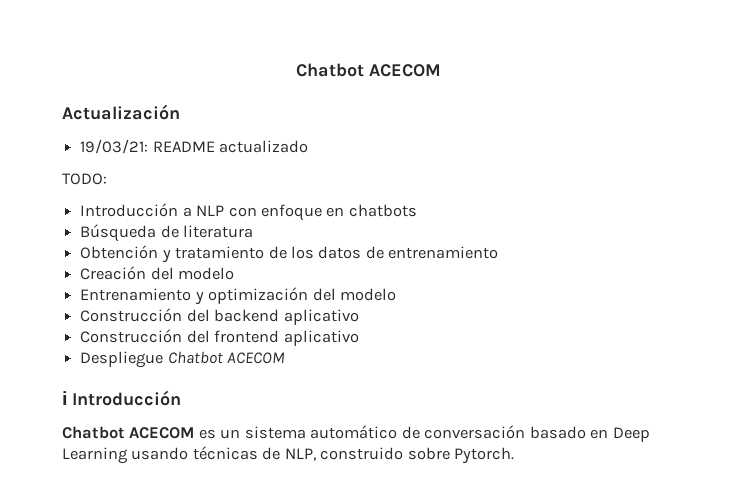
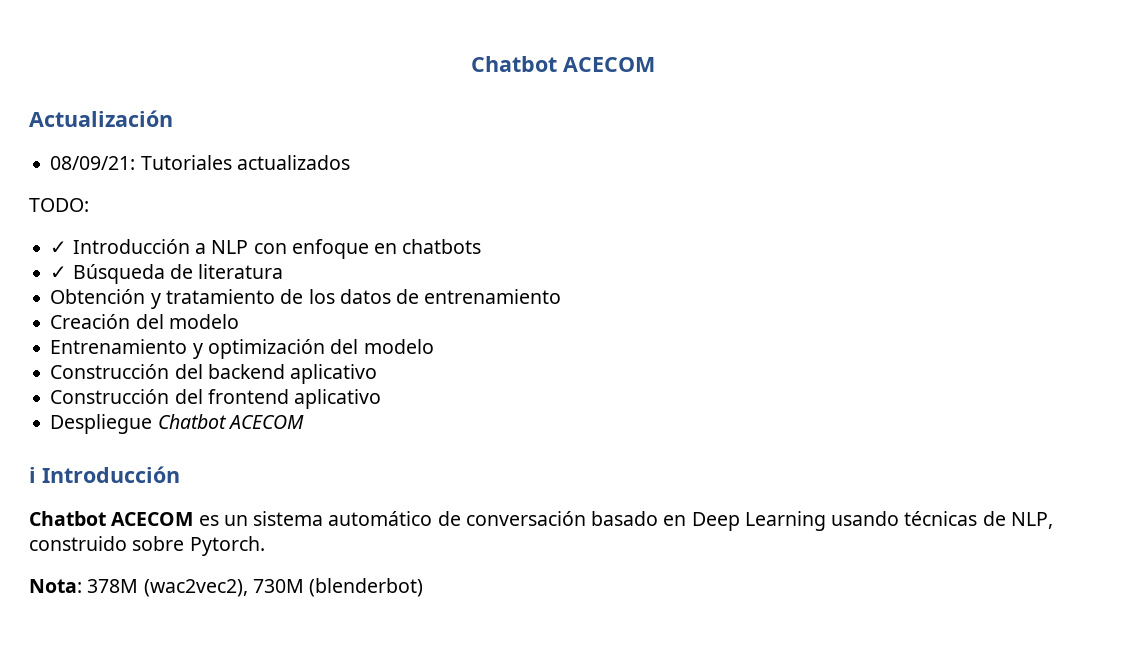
[80,139,309,154] 19/03/21: README actualizado -> [50,155,350,170] 08/09/21: Tutoriales actualizados
(107, 179) none -> [50,241,68,254] ✓
(417, 210) none -> [50,266,68,279] ✓
(515, 455) none -> [29,578,424,597] // Nota: 378M (wac2vec2), 730M (blenderbot)

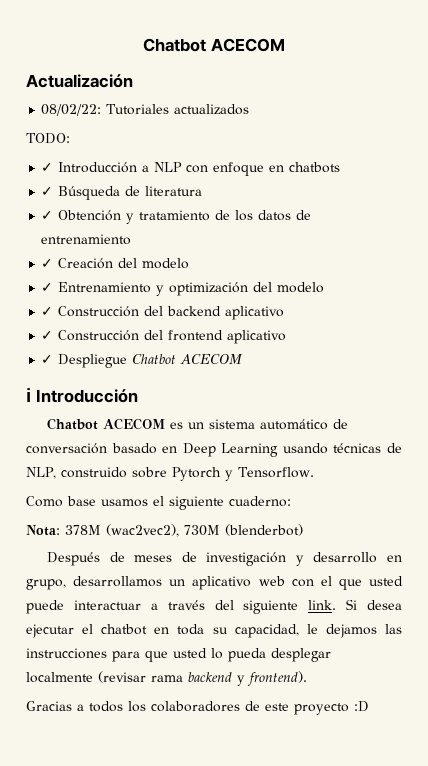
[50,156,136,170] 08/09/21: -> [41,104,102,116] 08/02/22:
(284, 271) none -> [41,211,54,220] ✓
(562, 296) none -> [41,259,54,268] ✓
(239, 321) none -> [41,283,54,292] ✓
(434, 346) none -> [41,307,54,316] ✓
(378, 374) none -> [41,331,54,340] ✓
(382, 399) none -> [41,355,54,364] ✓
[189,536,265,556] Pytorch. -> [171,467,314,481] [26,496,291,510] Pytorch y Tensorflow. // Como base usamos el siguiente cuaderno:
(424, 587) none -> [47,552,402,566] [26,576,403,590] [26,599,402,614] [26,624,402,638] [26,648,331,662] [26,671,307,686] [26,701,369,715] // Después de meses de investigación y desarrollo en grupo, desarrollamos un aplicativo web con el que usted puede interactuar a través del siguiente link. Si desea ejecutar el chatbot en toda su capacidad, le dejamos las instrucciones para que usted lo pueda desplegar localmente (revisar rama backend y frontend). // Gracias a todos los colaboradores de este proyecto :D

